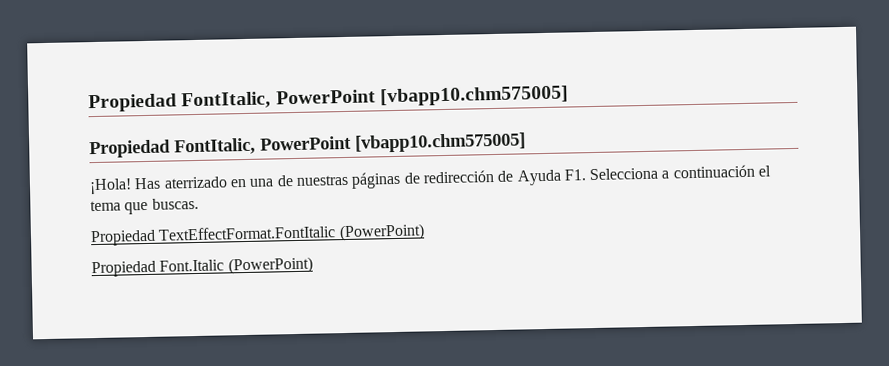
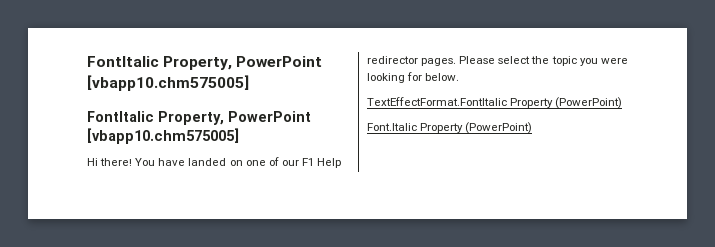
[88,85,569,113] [89,132,526,159] [89,164,772,195] [90,197,199,215] [90,225,337,247] Propiedad FontItalic, PowerPoint [vbapp10.chm575005] // Propiedad FontItalic, PowerPoint [vbapp10.chm575005] // ¡Hola! Has aterrizado en una de nuestras páginas de redirección de Ayuda F1. Selecciona a continuación el tema que buscas. // Propiedad TextEffectFormat.FontItalic -> [87,56,323,70] [87,75,249,91] [87,111,311,125] [87,128,239,144] [87,157,342,168] [367,56,628,66] [367,72,460,83] [367,97,554,108] FontItalic Property, PowerPoint [vbapp10.chm575005] // FontItalic Property, PowerPoint [vbapp10.chm575005] // Hi there! You have landed on one of our F1 Help redirector pages. Please select the topic you were looking for below. // TextEffectFormat.FontItalic Property
[91,259,225,278] Propiedad Font.Italic -> [367,123,464,133] Font.Italic Property

